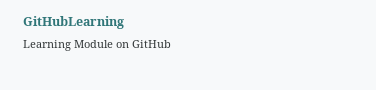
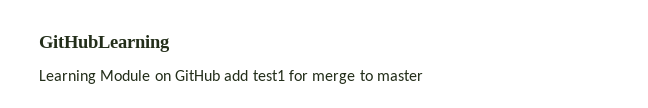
(171, 44) none -> [224,70,423,84] add test1 for merge to master

